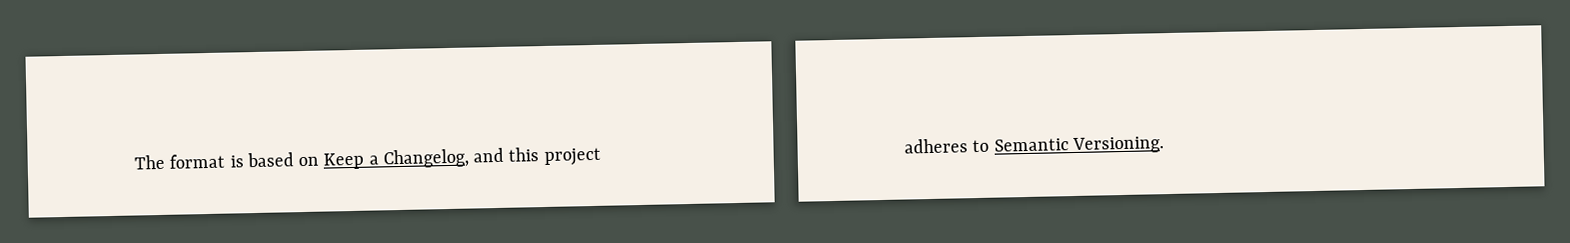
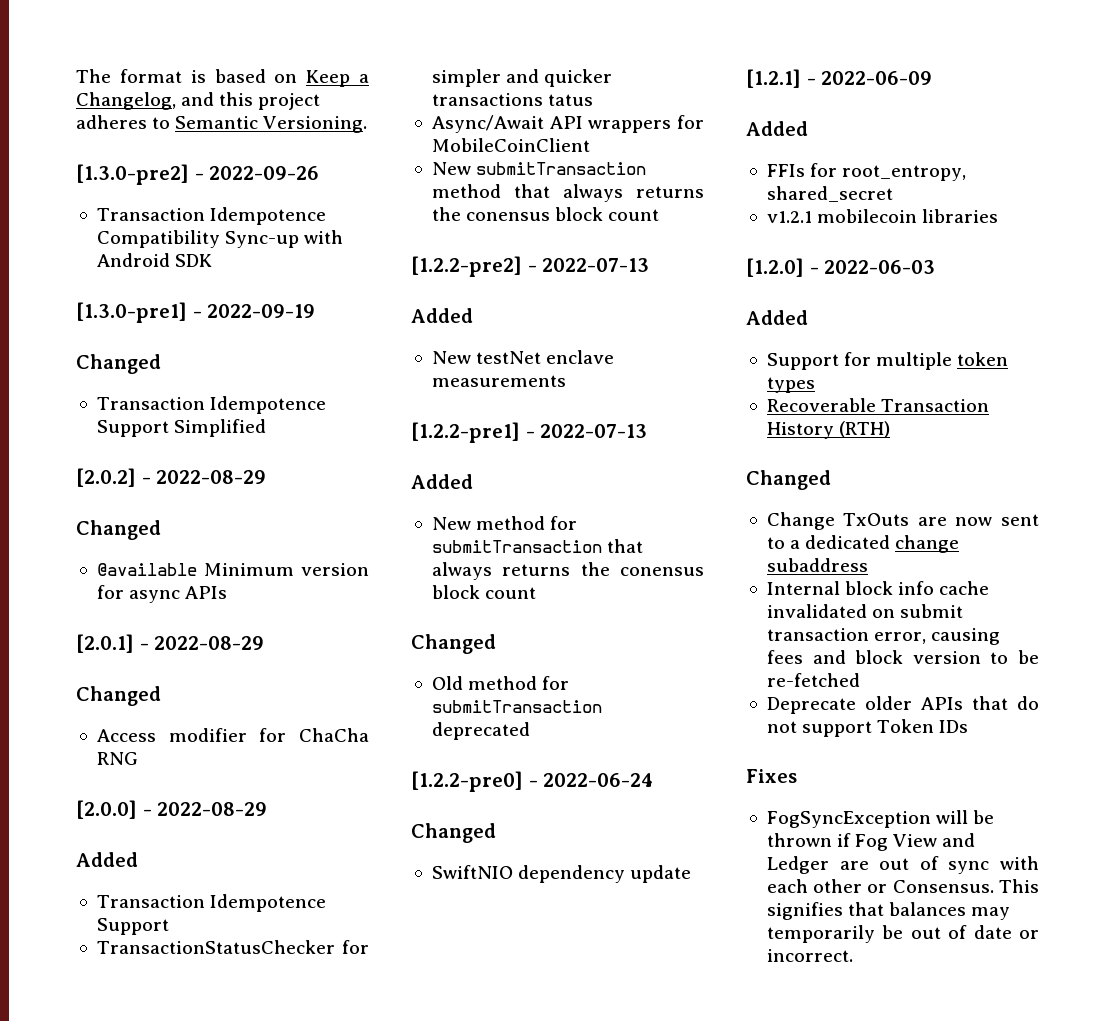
(1164, 145) none -> [76,164,320,185] [96,207,327,225] [96,230,344,248] [96,253,213,267] [76,302,316,323] [76,354,161,374] [96,396,327,414] [96,419,267,437] [76,468,267,487] [76,520,161,540] [96,563,369,576] [96,585,228,603] [76,634,265,653] [76,686,161,706] [96,728,370,742] [96,752,138,765] [76,800,268,819] [76,852,138,867] [96,894,327,912] [96,918,169,935] [96,940,369,954] [431,69,613,87] [431,93,594,106] [431,115,704,133] [431,138,590,152] [431,162,647,175] [431,184,704,202] [431,207,660,221] [411,256,650,277] [411,308,473,323] [431,350,615,364] [431,375,566,387] [411,422,648,443] [411,474,473,489] [431,516,578,530] [431,539,644,553] [431,562,704,580] [431,585,537,599] [411,634,496,654] [431,676,570,690] [431,700,602,713] [431,722,530,740] [411,771,654,792] [411,823,496,843] [431,865,692,883] [746,69,933,88] [746,121,808,136] [766,163,967,181] [766,186,893,202] [766,209,999,223] [746,258,936,277] [746,310,808,325] [766,352,1009,370] [766,377,815,393] [766,398,990,412] [766,421,891,439] [746,470,831,490] [766,512,1039,530] [766,535,960,553] [766,558,868,572] [766,581,990,595] [766,604,964,618] [766,628,1001,645] [766,650,1039,664] [766,673,860,687] [766,696,1039,714] [766,719,969,737] [746,769,797,783] [766,810,995,828] [766,833,976,851] [766,856,1039,874] [766,879,1039,893] [766,902,1011,920] [766,925,1039,943] [766,949,853,962] // [1.3.0-pre2] - 2022-09-26 // Transaction Idempotence Compatibility Sync-up with Android SDK // [1.3.0-pre1] - 2022-09-19 // Changed // Transaction Idempotence Support Simplified // [2.0.2] - 2022-08-29 // Changed // @available Minimum version for async APIs // [2.0.1] - 2022-08-29 // Changed // Access modifier for ChaCha RNG // [2.0.0] - 2022-08-29 // Added // Transaction Idempotence Support // TransactionStatusChecker for simpler and quicker transactions tatus // Async/Await API wrappers for MobileCoinClient // New submitTransaction method that always returns the conensus block count // [1.2.2-pre2] - 2022-07-13 // Added // New testNet enclave measurements // [1.2.2-pre1] - 2022-07-13 // Added // New method for submitTransaction that always returns the conensus block count // Changed // Old method for submitTransaction deprecated // [1.2.2-pre0] - 2022-06-24 // Changed // SwiftNIO dependency update // [1.2.1] - 2022-06-09 // Added // FFIs for root_entropy, shared_secret // v1.2.1 mobilecoin libraries // [1.2.0] - 2022-06-03 // Added // Support for multiple token types // Recoverable Transaction History (RTH) // Changed // Change TxOuts are now sent to a dedicated change subaddress // Internal block info cache invalidated on submit transaction error, causing fees and block version to be re-fetched // Deprecate older APIs that do not support Token IDs // Fixes // FogSyncException will be thrown if Fog View and Ledger are out of sync with each other or Consensus. This signifies that balances may temporarily be out of date or incorrect.

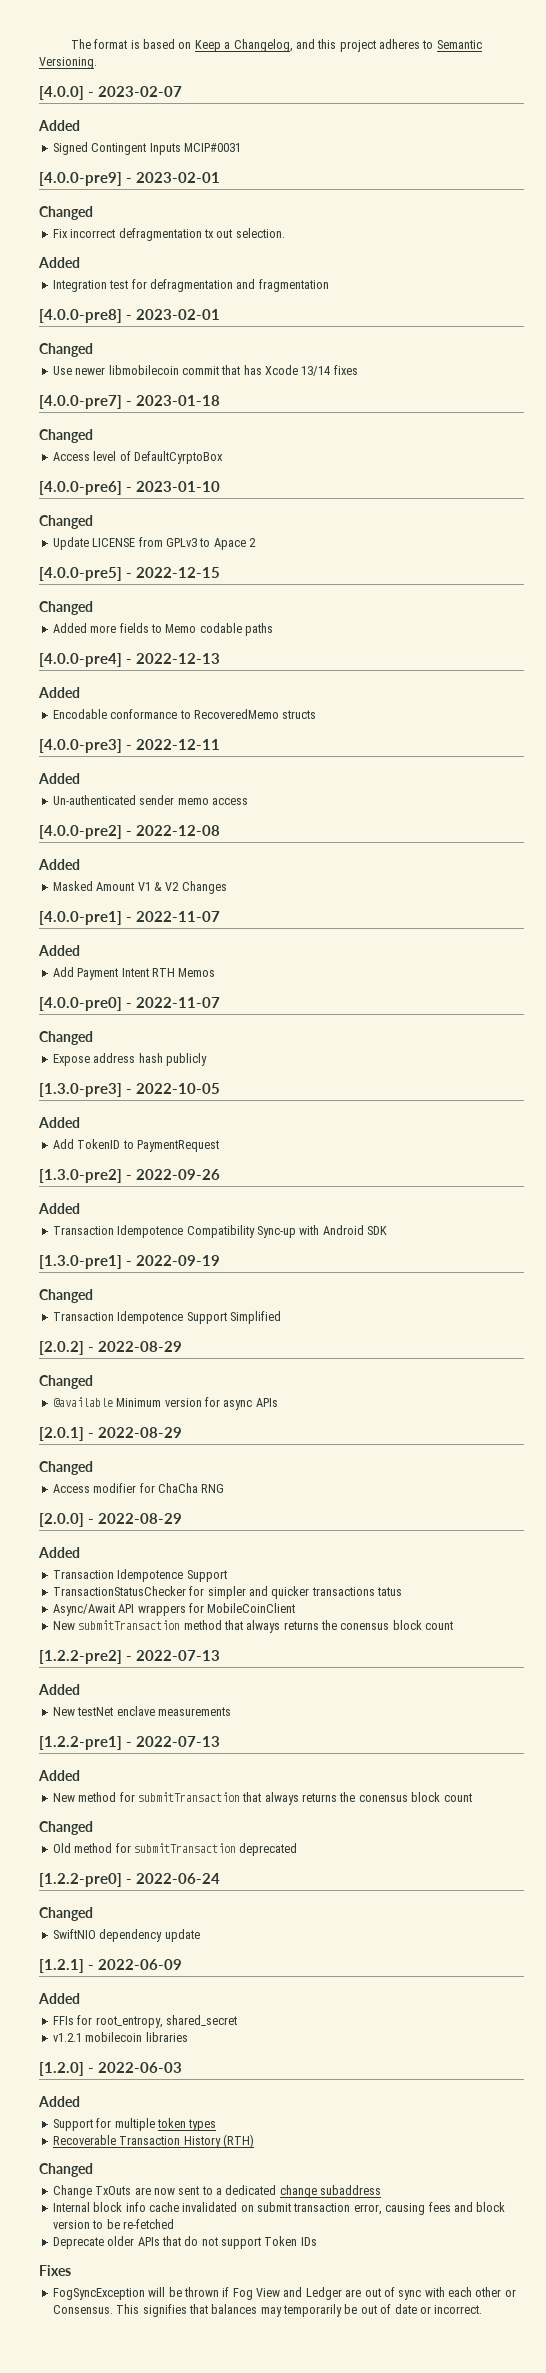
(368, 124) none -> [39,86,182,100] [38,120,80,131] [52,142,241,155] [39,172,220,186] [39,206,93,220] [52,228,285,241] [38,257,80,268] [52,279,329,292] [39,309,220,323] [39,343,93,357] [52,365,358,376] [39,395,220,409] [39,429,93,443] [52,451,223,464] [39,481,220,495] [39,515,93,529] [52,537,256,550] [39,567,220,581] [39,601,93,615] [52,623,273,636] [39,653,220,667] [38,687,80,698] [52,709,317,719] [39,739,220,753] [38,773,80,784] [52,795,248,805] [39,825,220,839] [38,859,80,870] [52,881,227,894] [39,911,220,925] [38,945,80,956] [52,967,216,980] [39,997,220,1011] [39,1031,93,1045] [52,1053,207,1066] [39,1083,220,1097] [38,1117,80,1128] [52,1139,219,1152] // [4.0.0] - 2023-02-07 // Added // Signed Contingent Inputs MCIP#0031 // [4.0.0-pre9] - 2023-02-01 // Changed // Fix incorrect defragmentation tx out selection. // Added // Integration test for defragmentation and fragmentation // [4.0.0-pre8] - 2023-02-01 // Changed // Use newer libmobilecoin commit that has Xcode 13/14 fixes // [4.0.0-pre7] - 2023-01-18 // Changed // Access level of DefaultCyrptoBox // [4.0.0-pre6] - 2023-01-10 // Changed // Update LICENSE from GPLv3 to Apace 2 // [4.0.0-pre5] - 2022-12-15 // Changed // Added more fields to Memo codable paths // [4.0.0-pre4] - 2022-12-13 // Added // Encodable conformance to RecoveredMemo structs // [4.0.0-pre3] - 2022-12-11 // Added // Un-authenticated sender memo access // [4.0.0-pre2] - 2022-12-08 // Added // Masked Amount V1 & V2 Changes // [4.0.0-pre1] - 2022-11-07 // Added // Add Payment Intent RTH Memos // [4.0.0-pre0] - 2022-11-07 // Changed // Expose address hash publicly // [1.3.0-pre3] - 2022-10-05 // Added // Add TokenID to PaymentRequest
(320, 173) none -> [38,1203,80,1214] // Added

